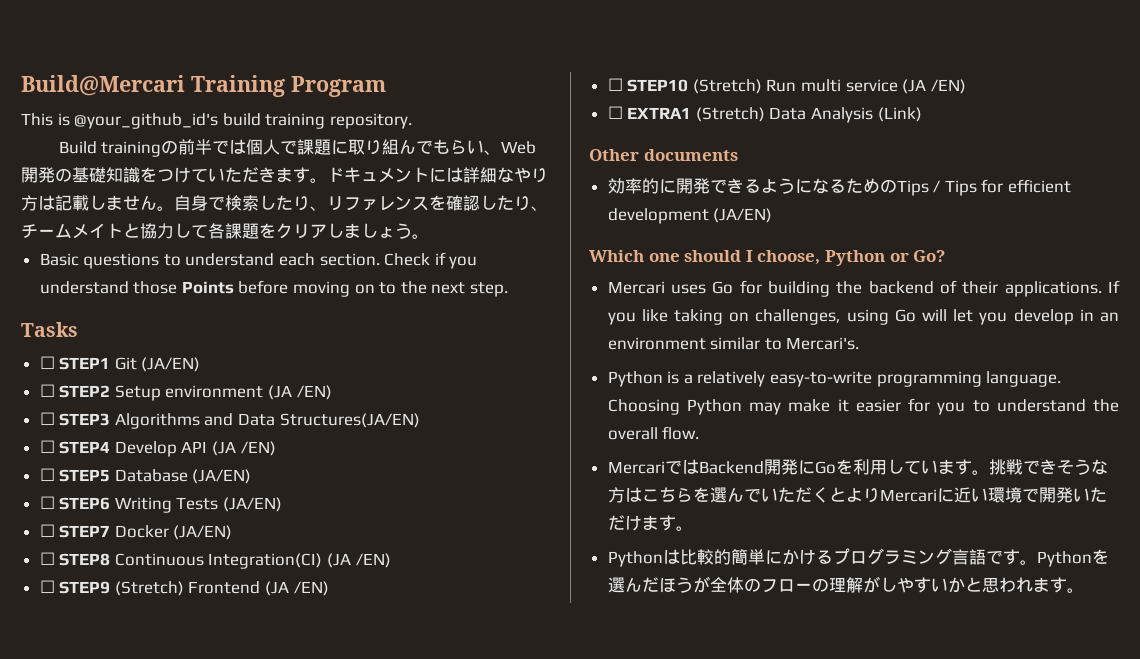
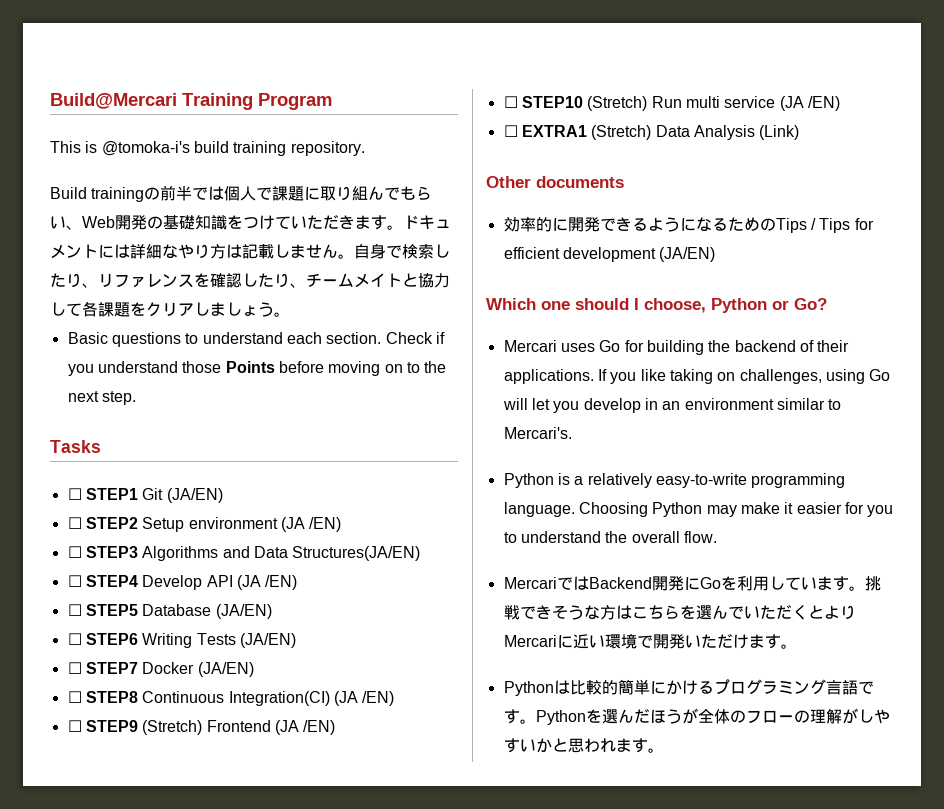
[74,113,219,129] @your_github_id's -> [101,141,190,156] @tomoka-i's

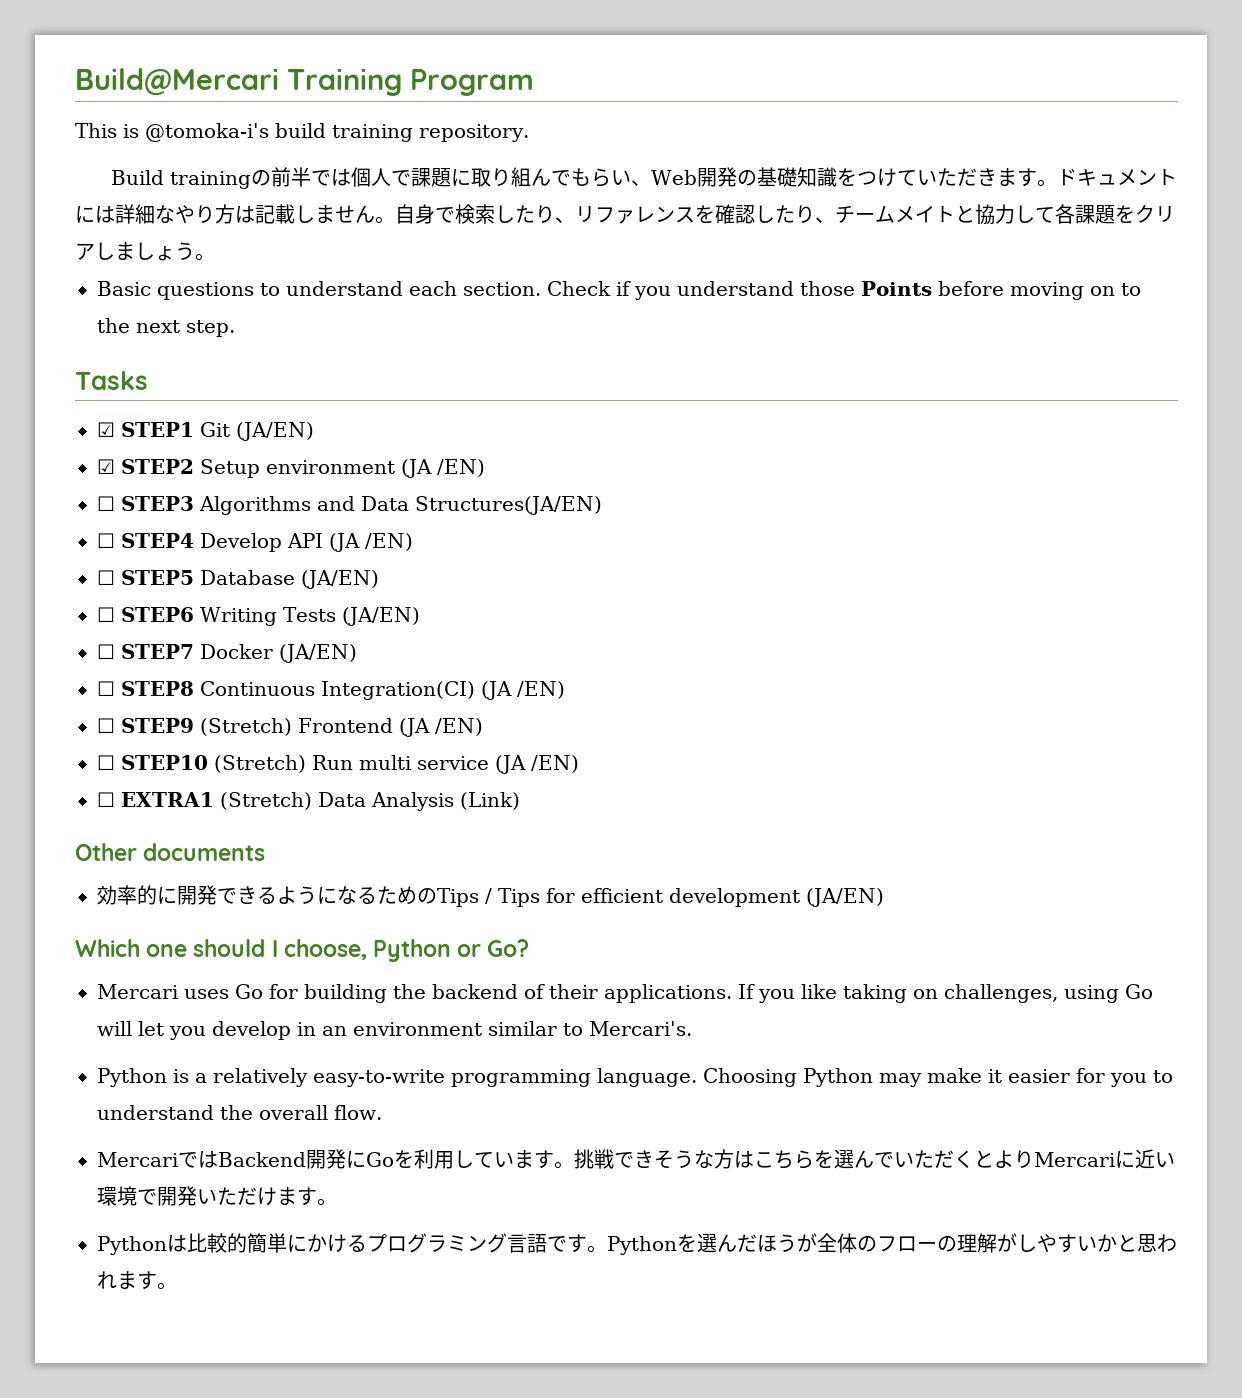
[67,488,82,500] ☐ -> [97,422,115,437] ☑
[67,517,82,529] ☐ -> [97,459,115,474] ☑

